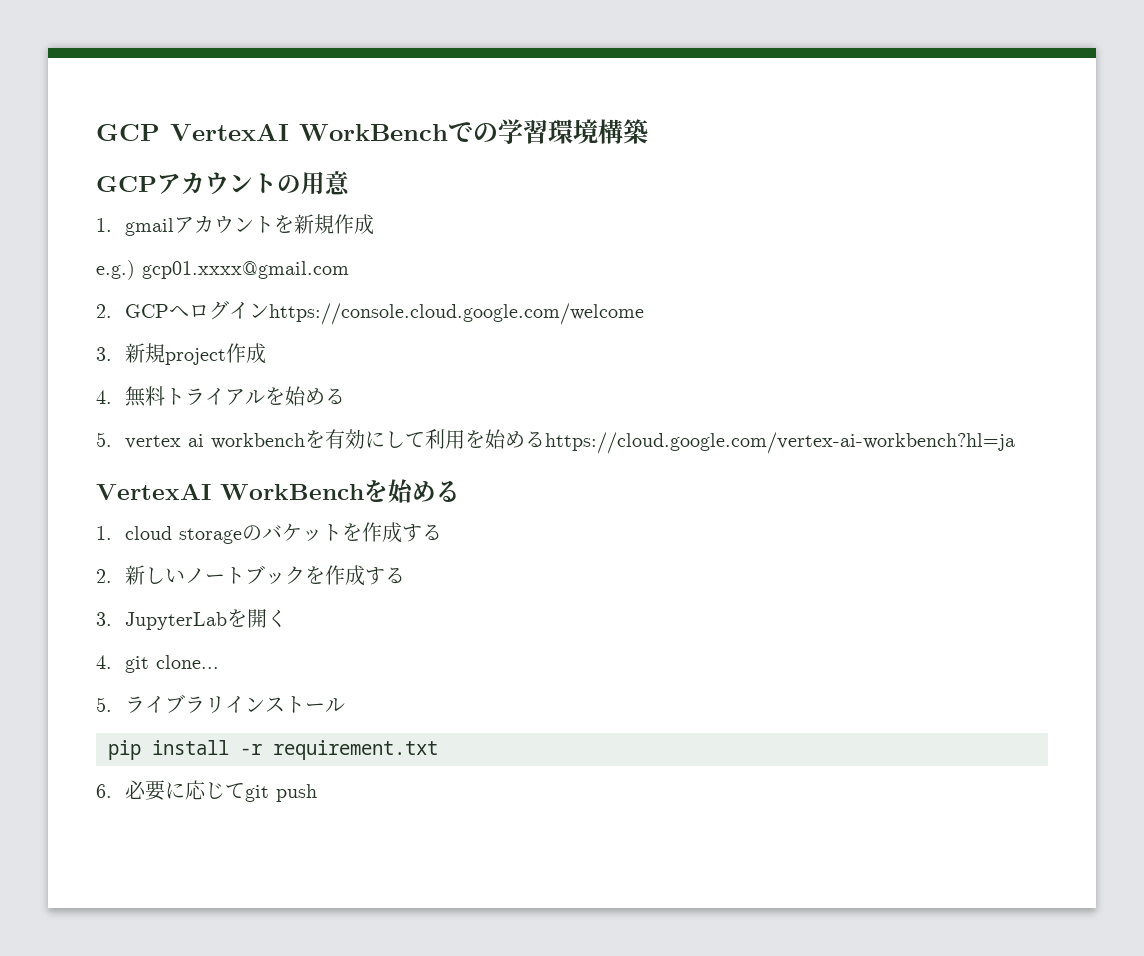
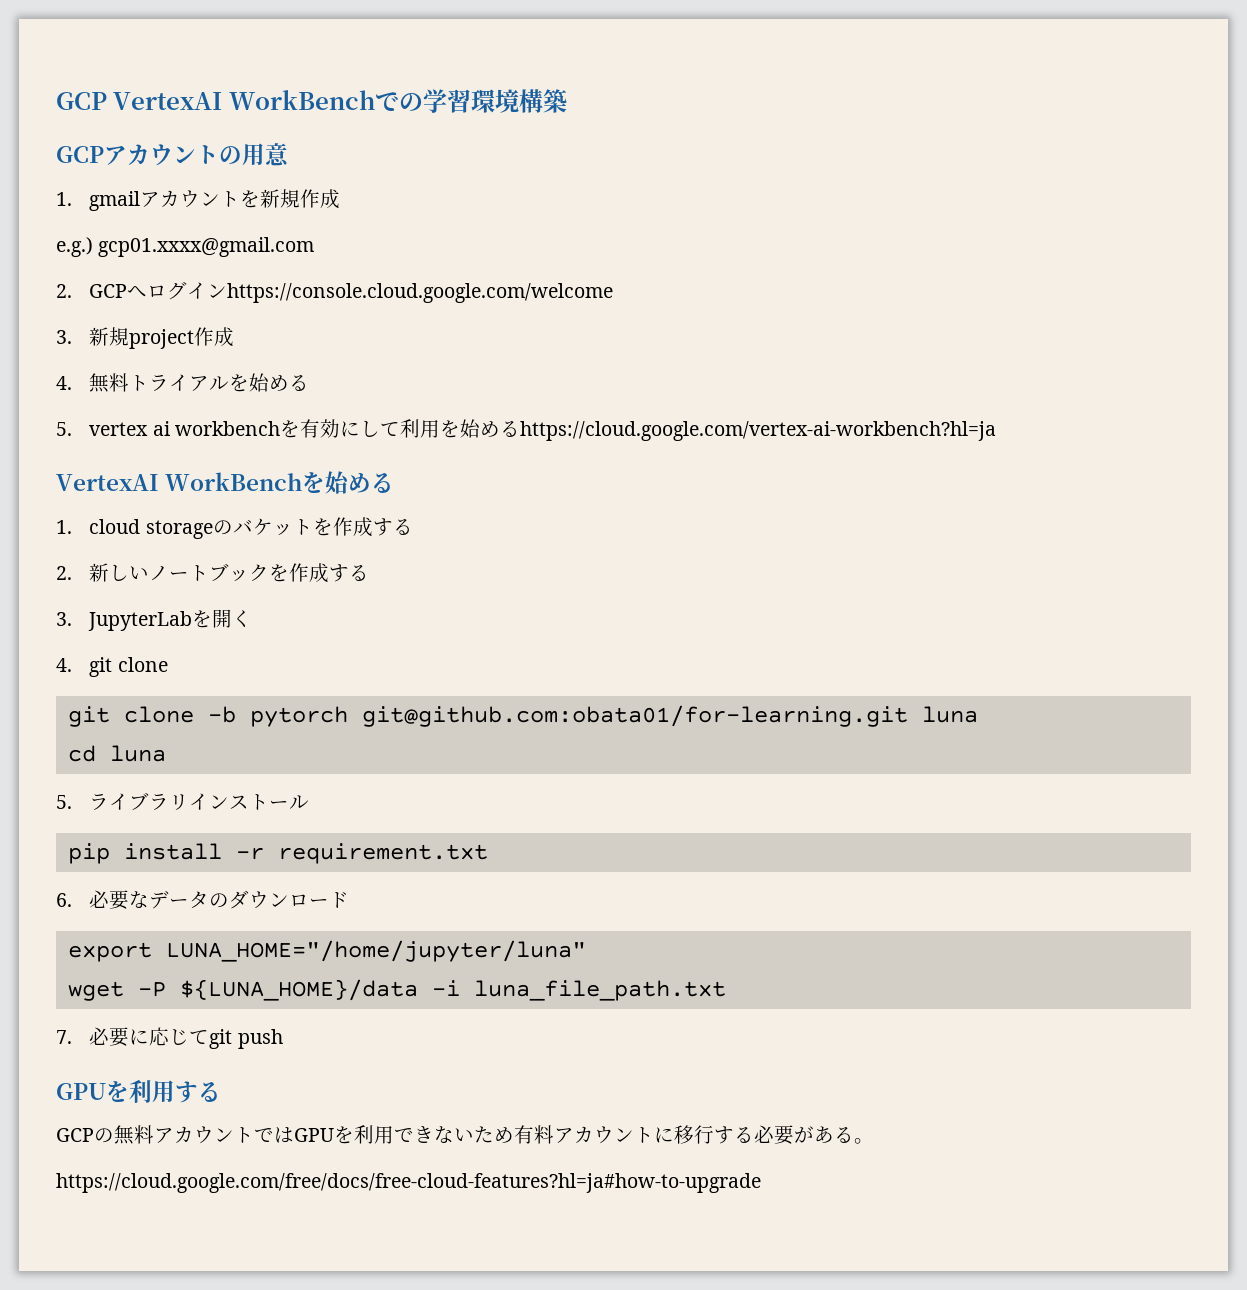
[155,655,219,669] clone... -> [117,657,168,672] [67,705,978,727] [67,745,166,762] clone // git clone -b pytorch git@github.com:obata01/for-learning.git luna // cd luna
[164,780,317,802] に応じてgit push -> [129,890,350,909] [67,940,586,962] [67,979,726,1001] [56,1027,283,1049] [56,1079,221,1103] [56,1125,874,1145] [56,1173,761,1193] なデータのダウンロード // export LUNA_HOME="/home/jupyter/luna" // wget -P ${LUNA_HOME}/data -i luna_file_path.txt // 7.必要に応じてgit push // GPUを利用する // GCPの無料アカウントではGPUを利用できないため有料アカウントに移行する必要がある。 // https://cloud.google.com/free/docs/free-cloud-features?hl=ja#how-to-upgrade

